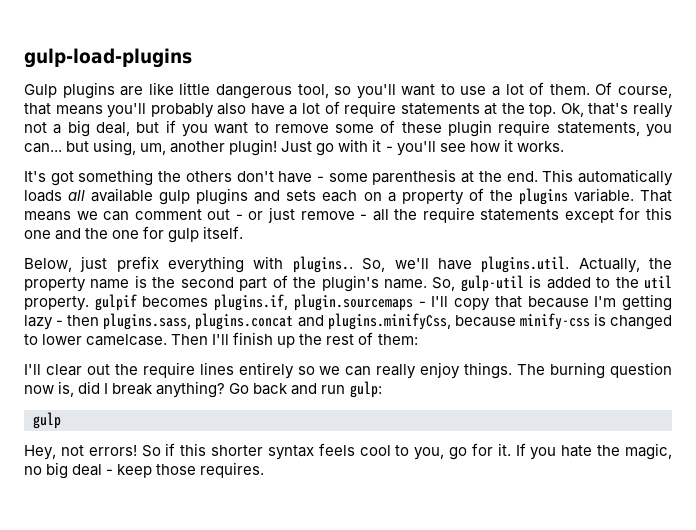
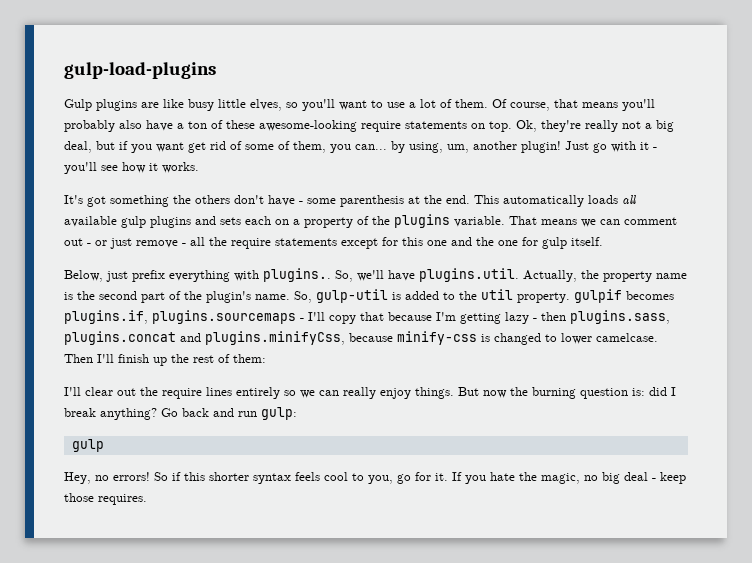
[179,82,329,99] little dangerous tool, -> [188,99,282,111] busy little elves,
[301,101,525,117] lot of require statements at the -> [188,120,485,132] ton of these awesome-looking require statements on
[588,103,629,115] that's -> [541,120,581,132] they're
[254,120,640,137] to remove some of these plugin require statements, -> [188,141,326,153] get rid of some of them,
[66,141,90,152] but -> [391,141,405,153] by
[293,294,413,311] plugin.sourcemaps -> [152,310,296,324] plugins.sourcemaps
[517,362,672,379] [24,381,75,397] The burning question now is, -> [458,387,645,399] But now the burning question is:
[60,445,84,456] not -> [95,475,109,481] no

